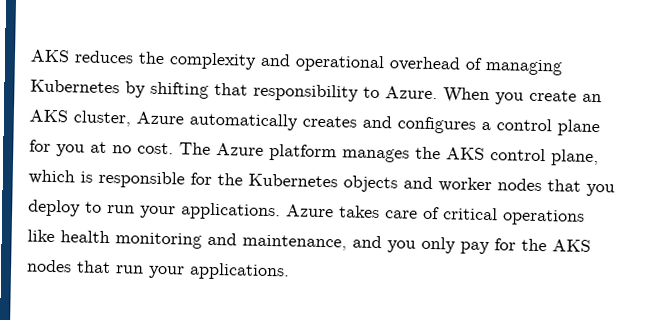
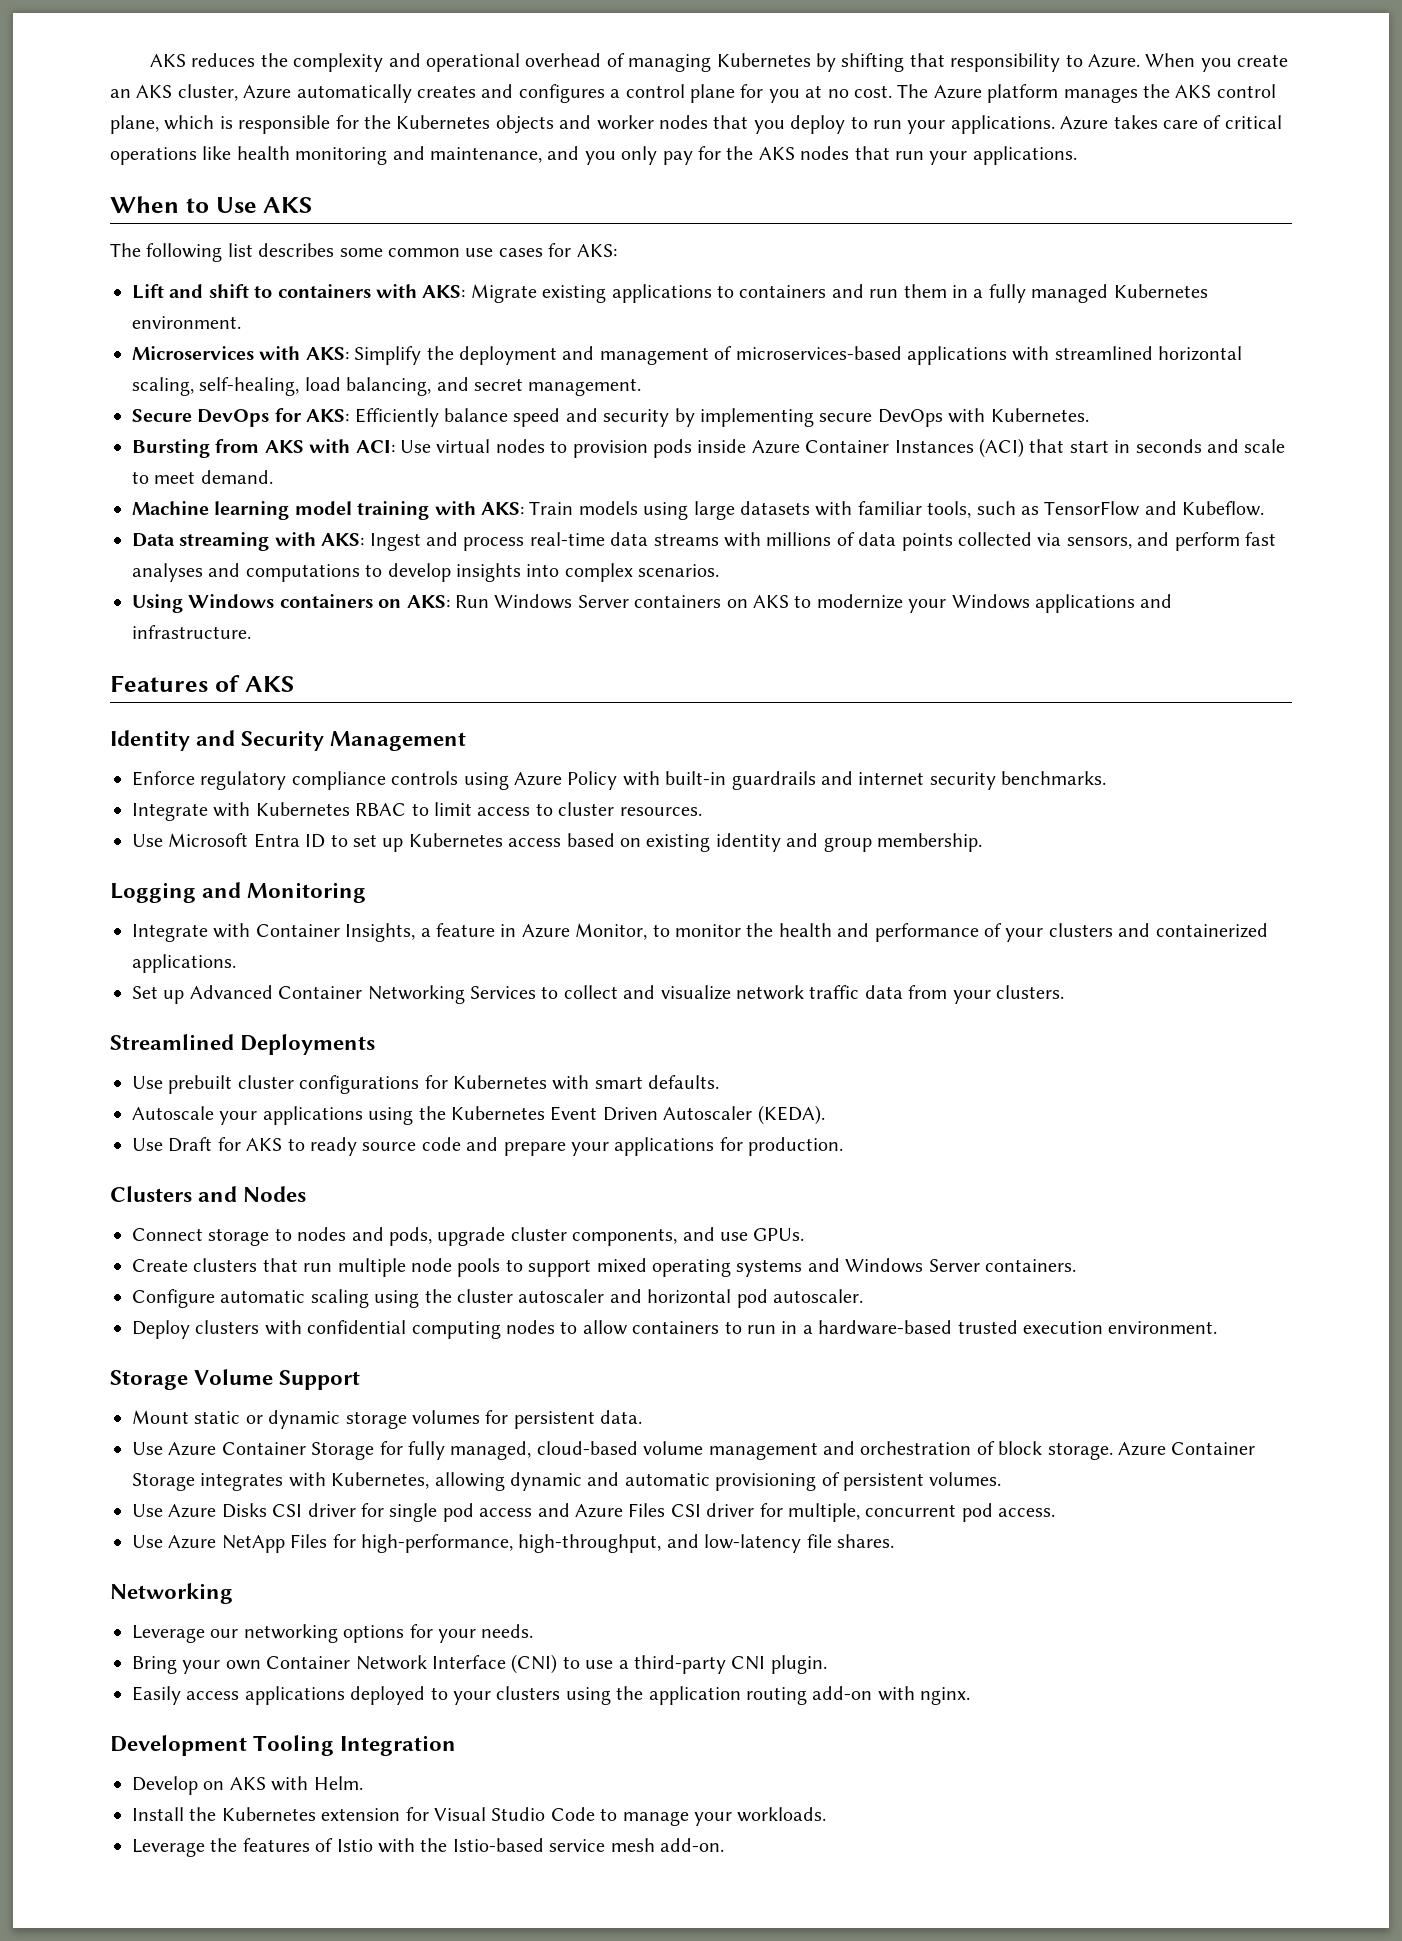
(290, 271) none -> [110,196,314,213] [110,243,617,262] [132,284,1208,303] [132,316,241,329] [132,346,1243,365] [132,377,642,396] [132,408,1089,427] [132,438,1286,458] [132,470,273,484] [132,501,1265,520] [132,532,1276,551] [132,563,720,582] [132,594,1173,613] [132,625,251,639] [110,675,295,692] [110,730,467,751] [132,771,1107,790] [132,802,702,821] [132,833,982,852] [110,882,367,903] [132,923,1268,942] [132,954,236,973] [132,985,1064,1004] [110,1034,376,1055] [132,1075,720,1094] [132,1105,825,1125] [132,1137,844,1156] [110,1186,307,1202] [132,1227,805,1246] [132,1258,1076,1277] [132,1289,863,1308] [132,1320,1218,1339] [110,1369,361,1390] [132,1410,643,1429] [132,1441,1256,1460] [132,1472,1002,1491] [132,1503,1056,1522] [132,1534,894,1553] [110,1583,233,1604] [132,1624,534,1643] [132,1654,827,1674] [132,1686,971,1705] [110,1735,457,1756] [132,1776,363,1795] [132,1807,827,1826] [132,1838,724,1857] // When to Use AKS // The following list describes some common use cases for AKS: // Lift and shift to containers with AKS: Migrate existing applications to containers and run them in a fully managed Kubernetes environment. // Microservices with AKS: Simplify the deployment and management of microservices-based applications with streamlined horizontal scaling, self-healing, load balancing, and secret management. // Secure DevOps for AKS: Efficiently balance speed and security by implementing secure DevOps with Kubernetes. // Bursting from AKS with ACI: Use virtual nodes to provision pods inside Azure Container Instances (ACI) that start in seconds and scale to meet demand. // Machine learning model training with AKS: Train models using large datasets with familiar tools, such as TensorFlow and Kubeflow. // Data streaming with AKS: Ingest and process real-time data streams with millions of data points collected via sensors, and perform fast analyses and computations to develop insights into complex scenarios. // Using Windows containers on AKS: Run Windows Server containers on AKS to modernize your Windows applications and infrastructure. // Features of AKS // Identity and Security Management // Enforce regulatory compliance controls using Azure Policy with built-in guardrails and internet security benchmarks. // Integrate with Kubernetes RBAC to limit access to cluster resources. // Use Microsoft Entra ID to set up Kubernetes access based on existing identity and group membership. // Logging and Monitoring // Integrate with Container Insights, a feature in Azure Monitor, to monitor the health and performance of your clusters and containerized applications. // Set up Advanced Container Networking Services to collect and visualize network traffic data from your clusters. // Streamlined Deployments // Use prebuilt cluster configurations for Kubernetes with smart defaults. // Autoscale your applications using the Kubernetes Event Driven Autoscaler (KEDA). // Use Draft for AKS to ready source code and prepare your applications for production. // Clusters and Nodes // Connect storage to nodes and pods, upgrade cluster components, and use GPUs. // Create clusters that run multiple node pools to support mixed operating systems and Windows Server containers. // Configure automatic scaling using the cluster autoscaler and horizontal pod autoscaler. // Deploy clusters with confidential computing nodes to allow containers to run in a hardware-based trusted execution environment. // Storage Volume Support // Mount static or dynamic storage volumes for persistent data. // Use Azure Container Storage for fully managed, cloud-based volume management and orchestration of block storage. Azure Container Storage integrates with Kubernetes, allowing dynamic and automatic provisioning of persistent volumes. // Use Azure Disks CSI driver for single pod access and Azure Files CSI driver for multiple, concurrent pod access. // Use Azure NetApp Files for high-performance, high-throughput, and low-latency file shares. // Networking // Leverage our networking options for your needs. // Bring your own Container Network Interface (CNI) to use a third-party CNI plugin. // Easily access applications deployed to your clusters using the application routing add-on with nginx. // Development Tooling Integration // Develop on AKS with Helm. // Install the Kubernetes extension for Visual Studio Code to manage your workloads. // Leverage the features of Istio with the Istio-based service mesh add-on.

